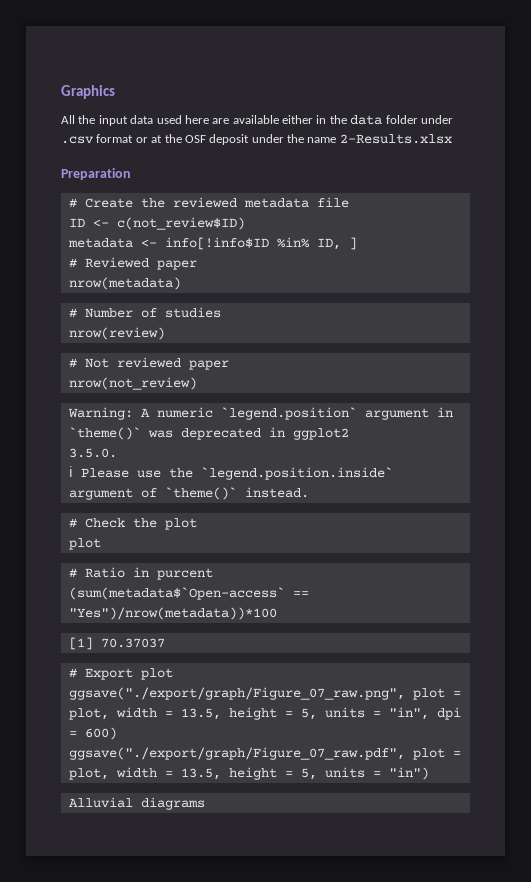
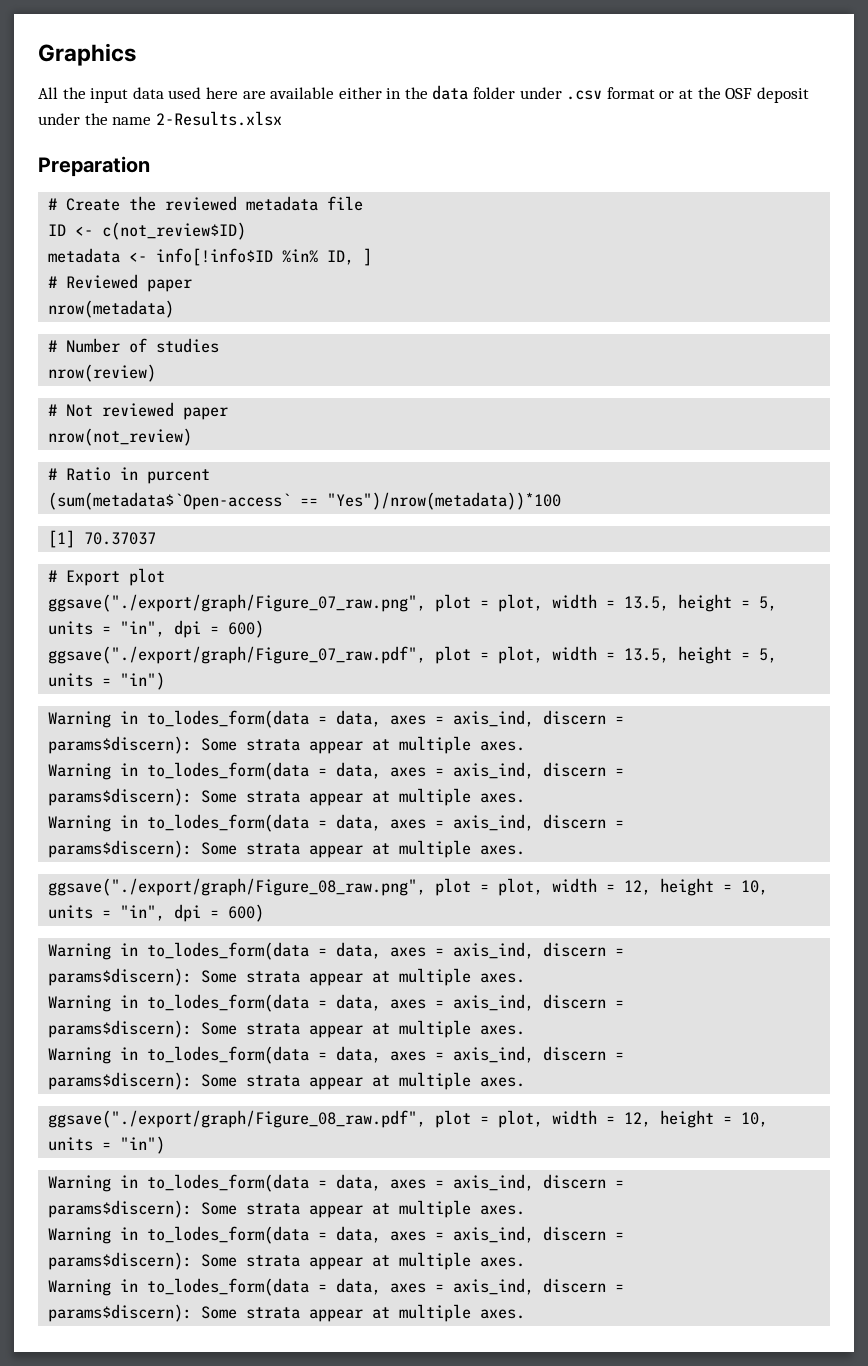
[67,407,453,420] [68,427,349,440] [68,448,117,458] [68,466,393,480] [68,487,309,500] [68,518,197,530] [68,538,101,550] // Warning: A numeric `legend.position` argument in `theme()` was deprecated in ggplot2 // 3.5.0. // ℹ Please use the `legend.position.inside` argument of `theme()` instead. // # Check the plot // plot -> (193, 437) none
[68,797,205,810] Alluvial diagrams -> [48,710,625,728] [48,736,526,754] [48,762,625,780] [48,788,526,806] [48,814,625,832] [48,840,526,858] [48,878,769,896] [48,904,265,922] [48,942,625,960] [48,968,526,986] [48,994,625,1012] [48,1020,526,1038] [48,1046,625,1064] [48,1072,526,1090] [48,1110,769,1128] [48,1136,166,1154] [48,1174,625,1192] [48,1200,526,1218] [48,1226,625,1244] [48,1252,526,1270] [48,1278,625,1296] [48,1304,526,1322] Warning in to_lodes_form(data = data, axes = axis_ind, discern = // params$discern): Some strata appear at multiple axes. // Warning in to_lodes_form(data = data, axes = axis_ind, discern = // params$discern): Some strata appear at multiple axes. // Warning in to_lodes_form(data = data, axes = axis_ind, discern = // params$discern): Some strata appear at multiple axes. // ggsave("./export/graph/Figure_08_raw.png", plot = plot, width = 12, height = 10, units = "in", dpi = 600) // Warning in to_lodes_form(data = data, axes = axis_ind, discern = // params$discern): Some strata appear at multiple axes. // Warning in to_lodes_form(data = data, axes = axis_ind, discern = // params$discern): Some strata appear at multiple axes. // Warning in to_lodes_form(data = data, axes = axis_ind, discern = // params$discern): Some strata appear at multiple axes. // ggsave("./export/graph/Figure_08_raw.pdf", plot = plot, width = 12, height = 10, units = "in") // Warning in to_lodes_form(data = data, axes = axis_ind, discern = // params$discern): Some strata appear at multiple axes. // Warning in to_lodes_form(data = data, axes = axis_ind, discern = // params$discern): Some strata appear at multiple axes. // Warning in to_lodes_form(data = data, axes = axis_ind, discern = // params$discern): Some strata appear at multiple axes.

